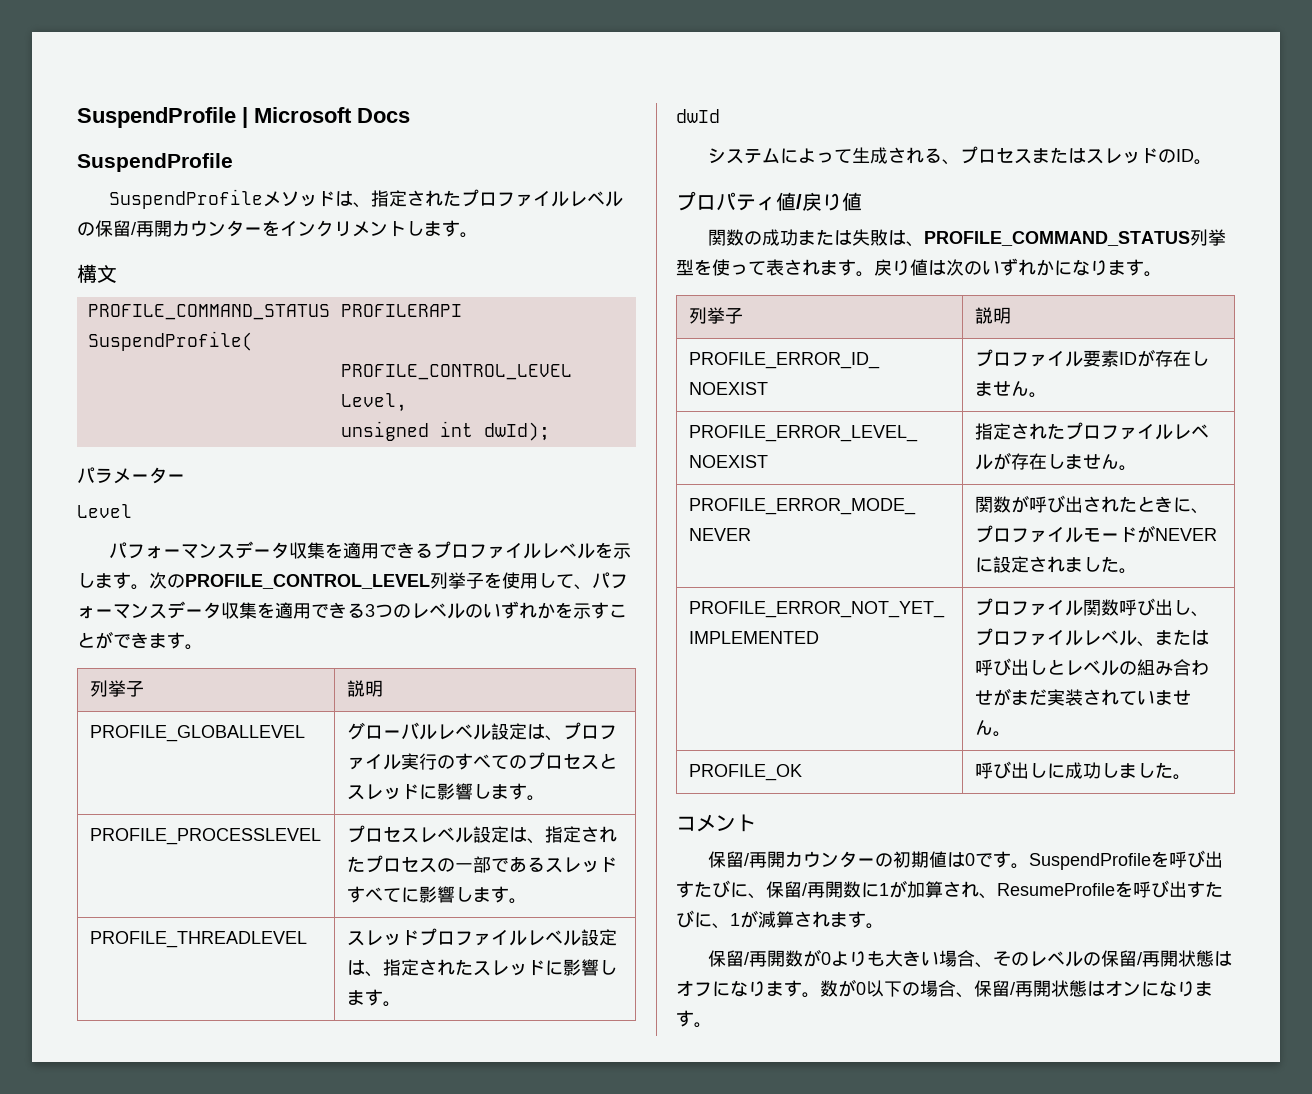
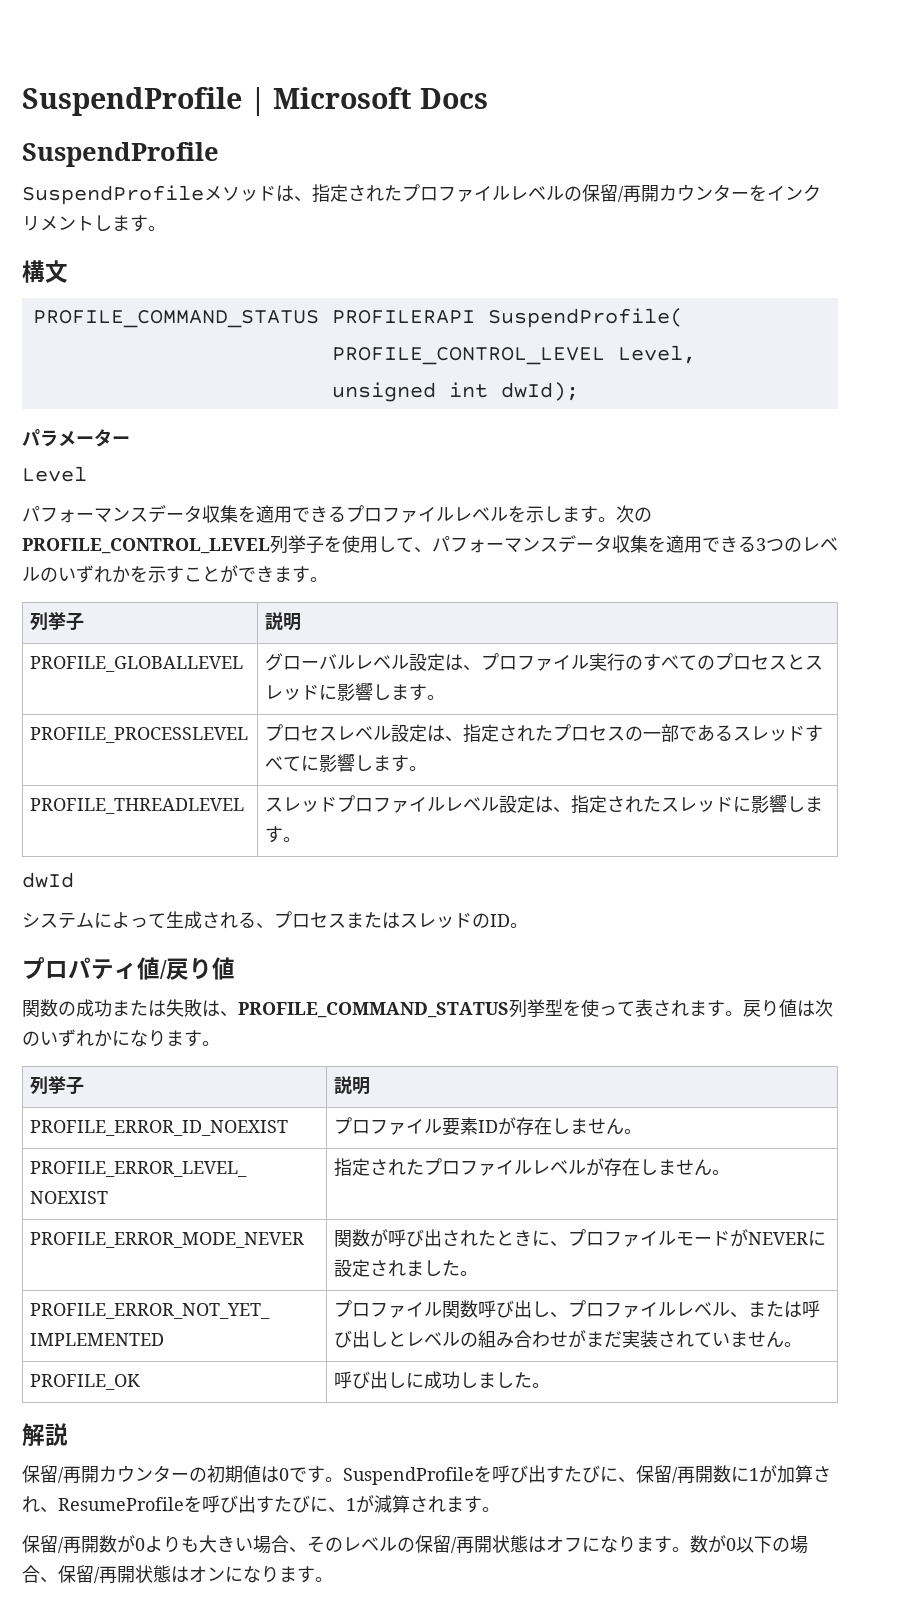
[676,814,756,832] コメント -> [22,1423,68,1447] 解説

